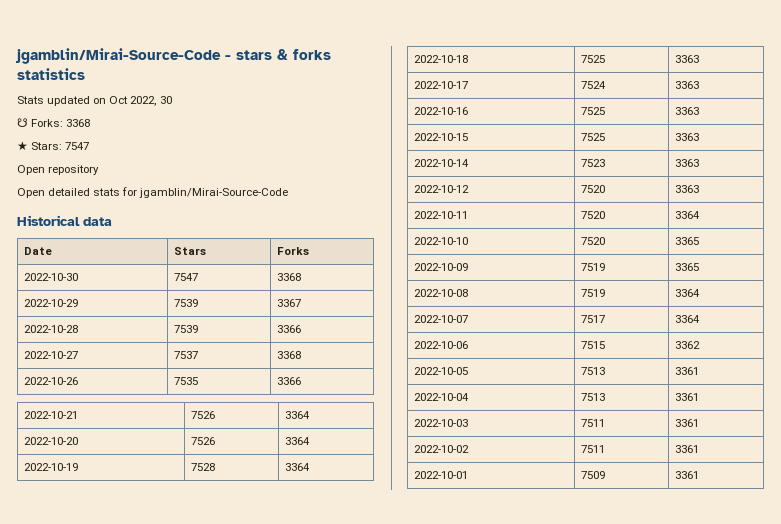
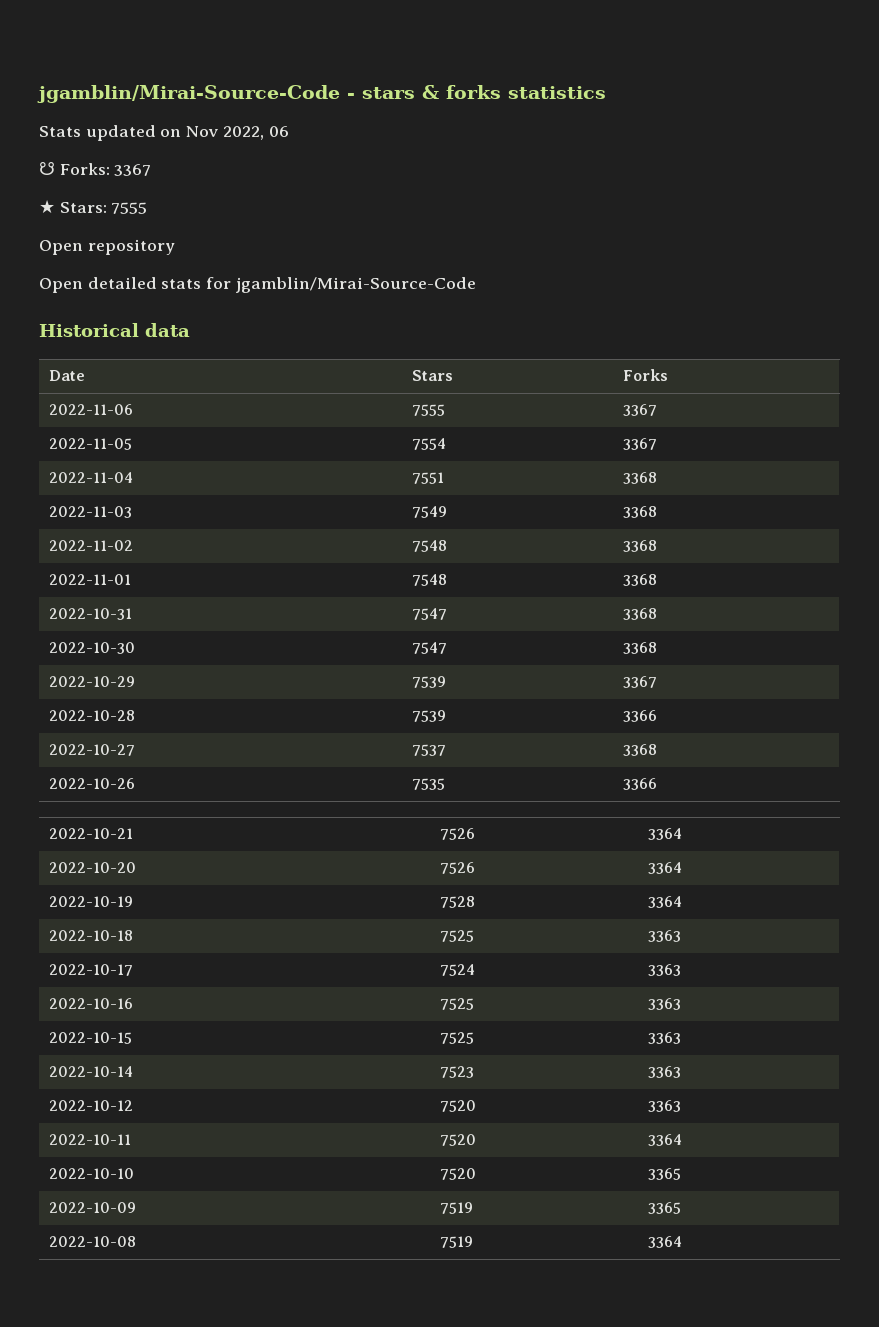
[109,96,172,106] Oct 2022, 30 -> [186,126,289,140] Nov 2022, 06
[66,119,91,127] 3368 -> [114,164,152,176] 3367
[65,142,90,150] 7547 -> [111,202,148,214] 7555
(309, 251) none -> [49,404,134,415] [412,404,446,416] [623,404,658,416] [49,438,133,450] [412,438,447,450] [623,438,658,450] [49,472,134,483] [412,472,445,484] [623,472,658,484] [49,506,133,518] [412,506,448,518] [623,506,658,518] [49,540,134,551] [412,540,448,552] [623,540,658,552] [49,574,132,585] [412,574,448,586] [623,574,658,586] [49,608,133,620] [412,608,448,620] [623,608,658,620] // 2022-11-06 | 7555 | 3367 // 2022-11-05 | 7554 | 3367 // 2022-11-04 | 7551 | 3368 // 2022-11-03 | 7549 | 3368 // 2022-11-02 | 7548 | 3368 // 2022-11-01 | 7548 | 3368 // 2022-10-31 | 7547 | 3368
[413,315,468,323] [580,315,605,323] [674,315,700,323] [413,341,468,349] [580,341,605,349] [674,341,700,349] [413,367,468,375] [580,367,605,375] [674,367,699,375] [413,393,469,401] [580,393,605,401] [674,393,699,401] [413,419,468,427] [580,419,605,427] [674,419,699,427] [413,445,469,453] [580,445,605,453] [674,445,699,453] [413,471,468,479] [580,471,605,479] [674,471,699,479] // 2022-10-07 | 7517 | 3364 // 2022-10-06 | 7515 | 3362 // 2022-10-05 | 7513 | 3361 // 2022-10-04 | 7513 | 3361 // 2022-10-03 | 7511 | 3361 // 2022-10-02 | 7511 | 3361 // 2022-10-01 | 7509 | 3361 -> (683, 1242) none

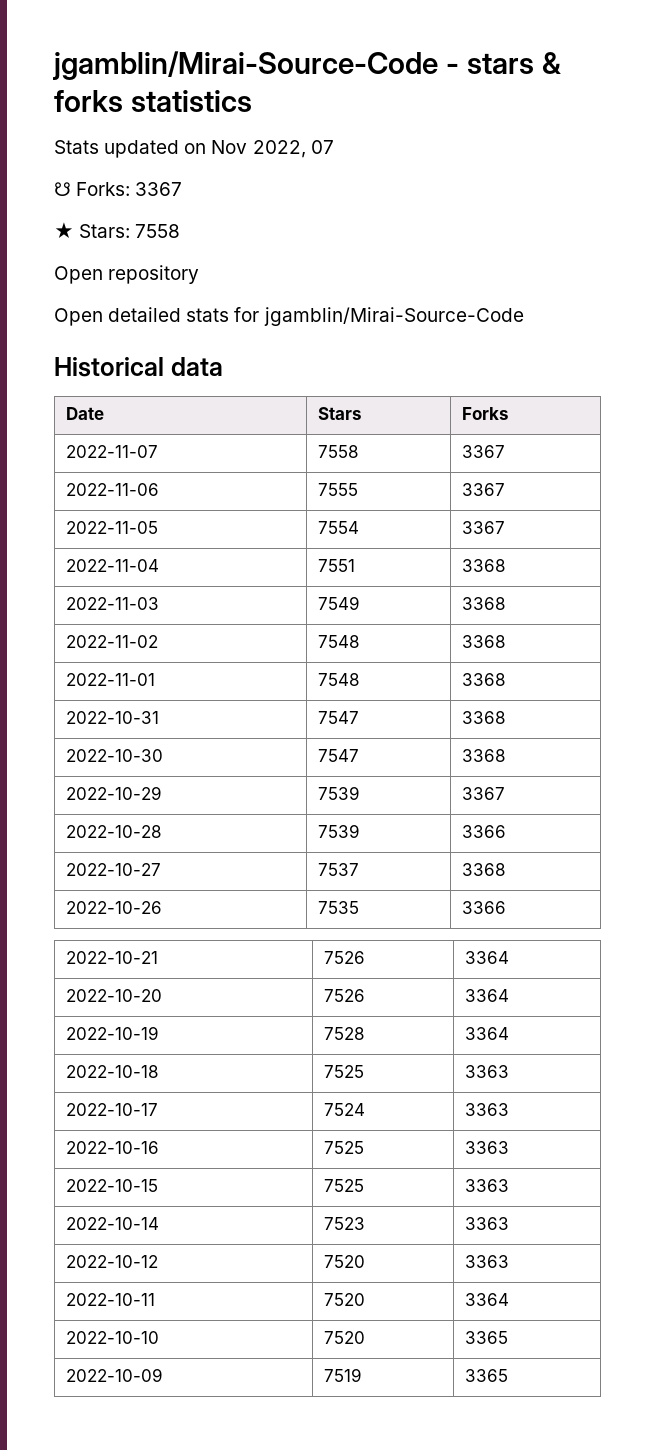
[268,126,289,137] 06 -> [310,140,334,154] 07
[111,202,148,214] 7555 -> [135,224,181,238] 7558
(669, 375) none -> [66,445,159,458] [318,445,360,458] [462,445,506,458] // 2022-11-07 | 7558 | 3367
[49,1236,137,1247] [440,1236,474,1248] [648,1236,683,1248] // 2022-10-08 | 7519 | 3364 -> (509, 1375) none

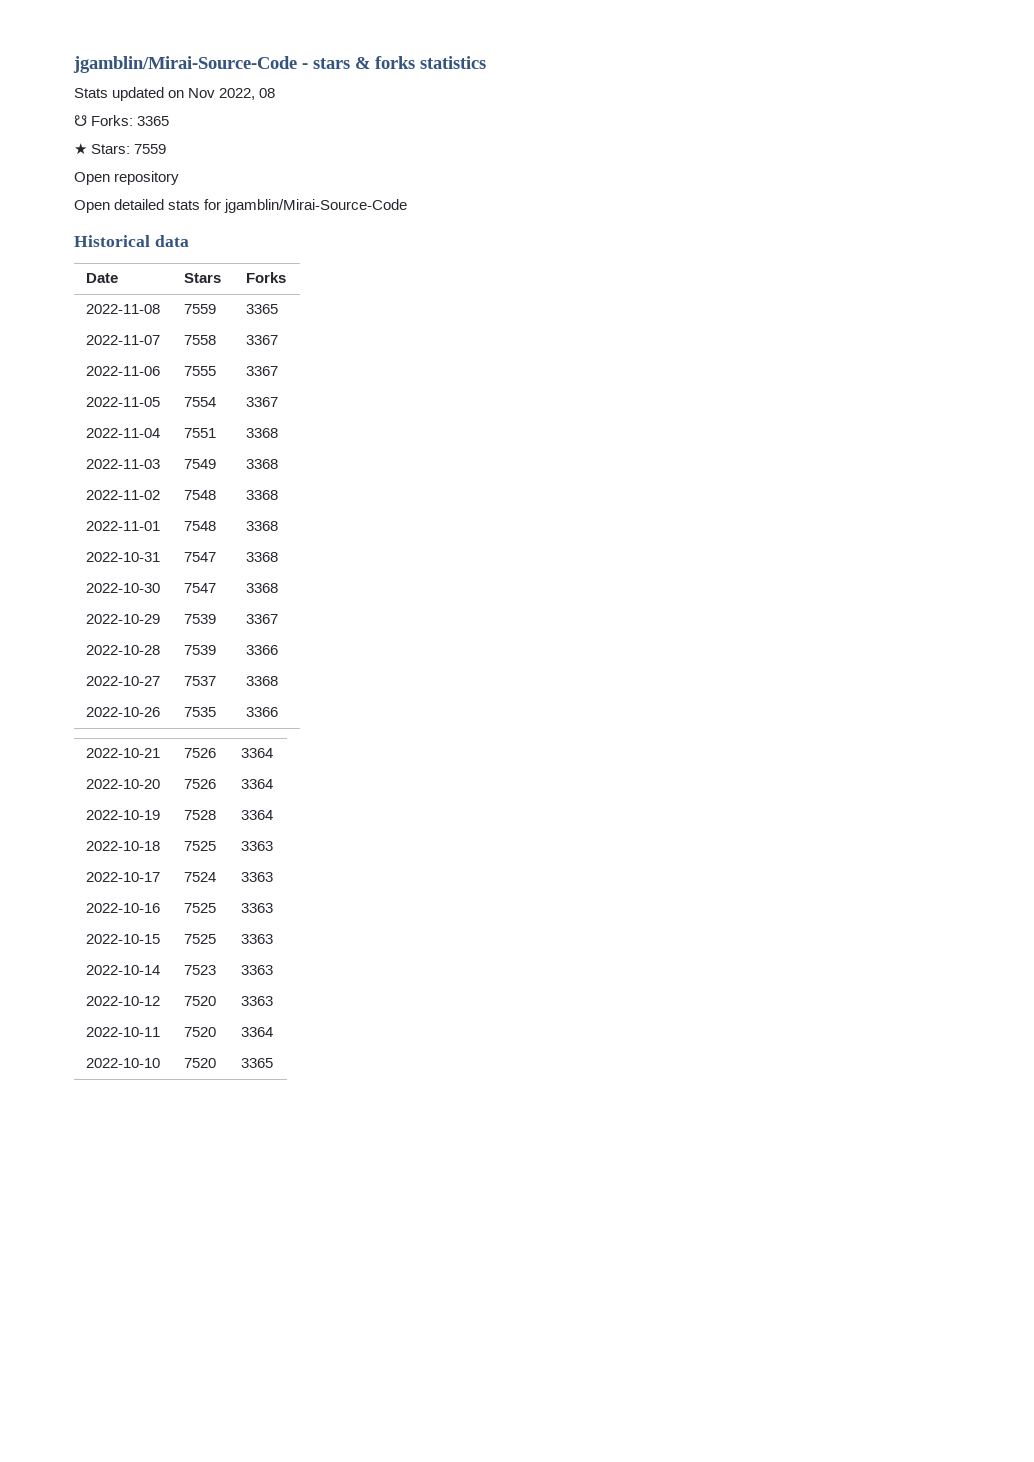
[310,140,334,154] 07 -> [259,88,276,98] 08
[135,182,183,196] 3367 -> [137,116,170,126] 3365
[135,224,181,238] 7558 -> [134,144,167,154] 7559
(510, 413) none -> [85,304,160,314] [183,304,216,314] [245,304,278,314] // 2022-11-08 | 7559 | 3365
[66,1368,164,1382] [324,1368,363,1382] [465,1369,509,1382] // 2022-10-09 | 7519 | 3365 -> (273, 1063) none

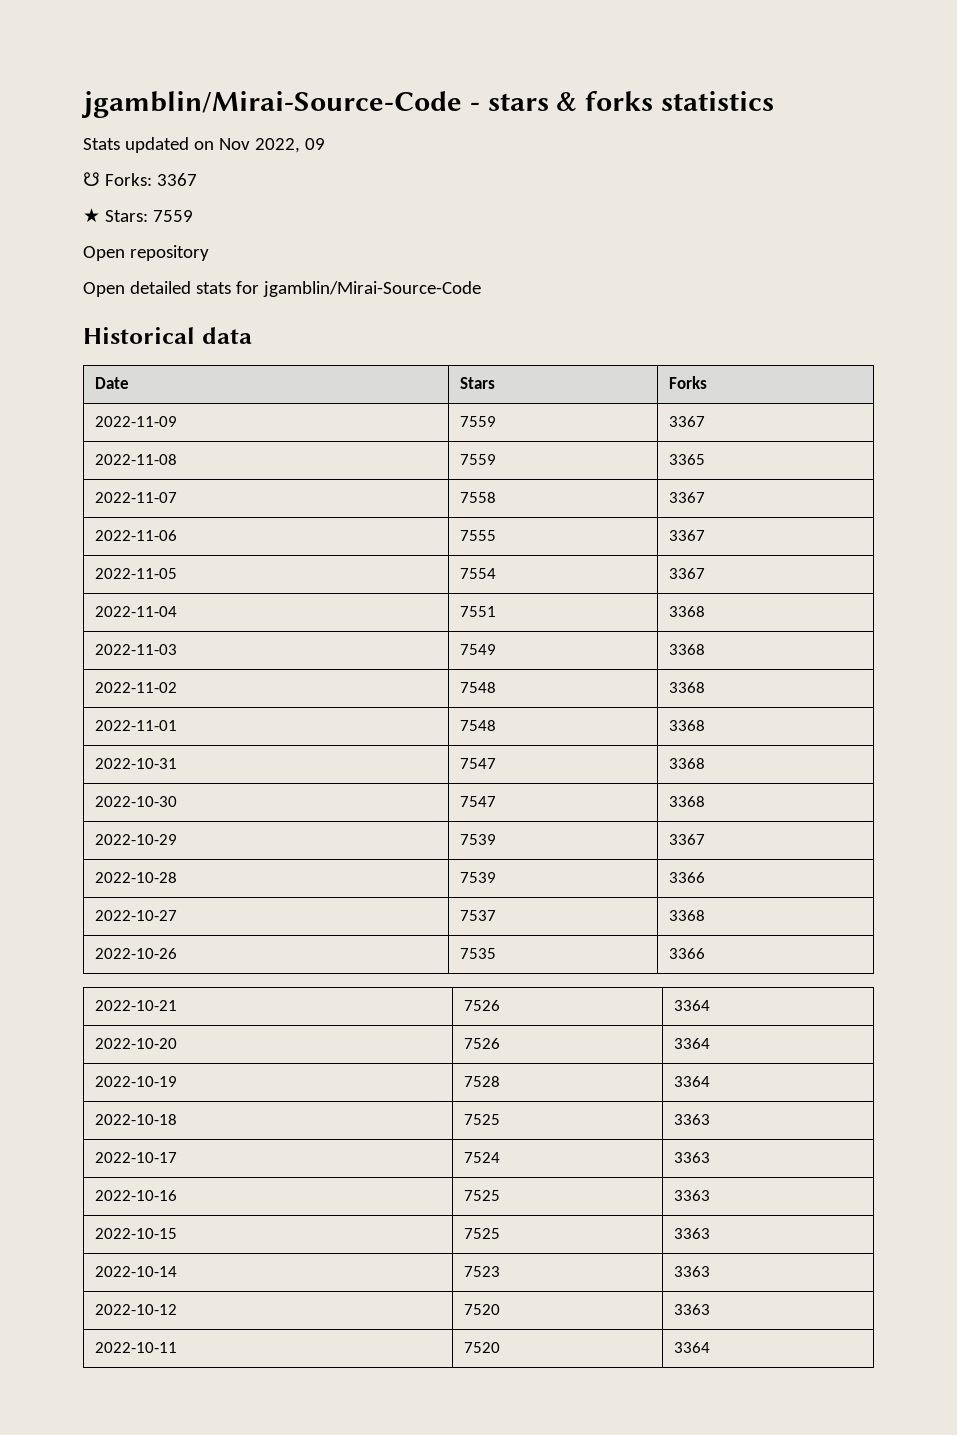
[259,88,276,98] 08 -> [304,138,325,150] 09
[137,116,170,126] 3365 -> [156,173,197,186] 3367
(286, 277) none -> [94,416,177,427] [459,416,496,427] [668,416,705,427] // 2022-11-09 | 7559 | 3367
[85,1058,160,1068] [183,1058,216,1068] [240,1058,273,1068] // 2022-10-10 | 7520 | 3365 -> (710, 1347) none

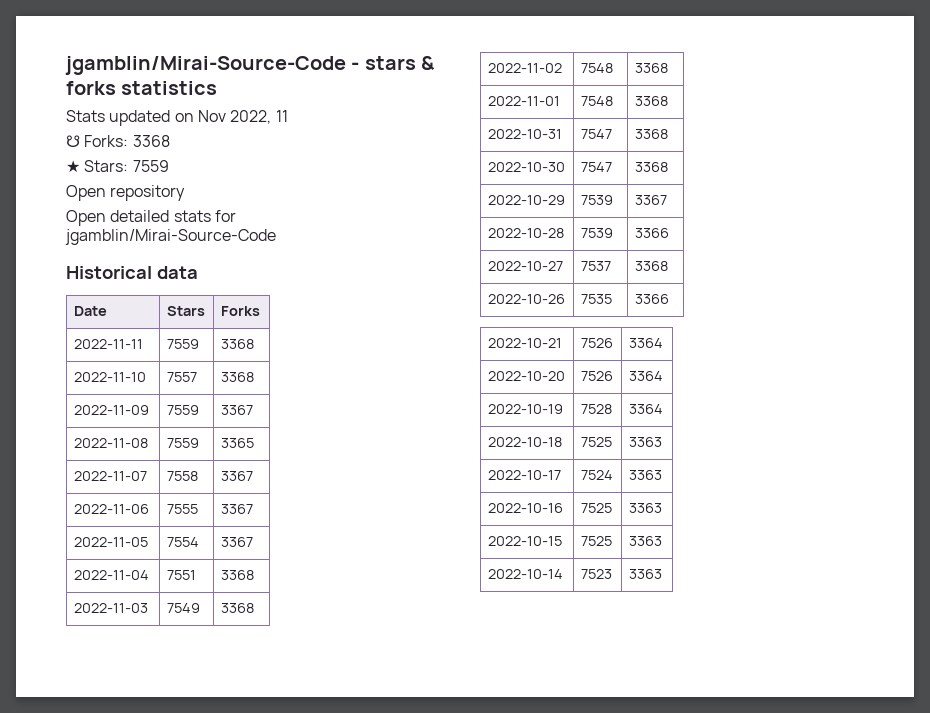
[304,138,325,150] 09 -> [275,110,288,122] 11
[156,173,197,186] 3367 -> [132,135,170,147] 3368
(707, 382) none -> [73,339,143,349] [166,339,199,349] [220,339,254,349] [73,372,146,382] [166,372,197,382] [220,372,254,382] // 2022-11-11 | 7559 | 3368 // 2022-11-10 | 7557 | 3368
[94,1304,177,1315] [463,1304,500,1315] [673,1304,710,1315] [94,1342,177,1353] [463,1342,500,1353] [673,1342,710,1353] // 2022-10-12 | 7520 | 3363 // 2022-10-11 | 7520 | 3364 -> (662, 574) none

